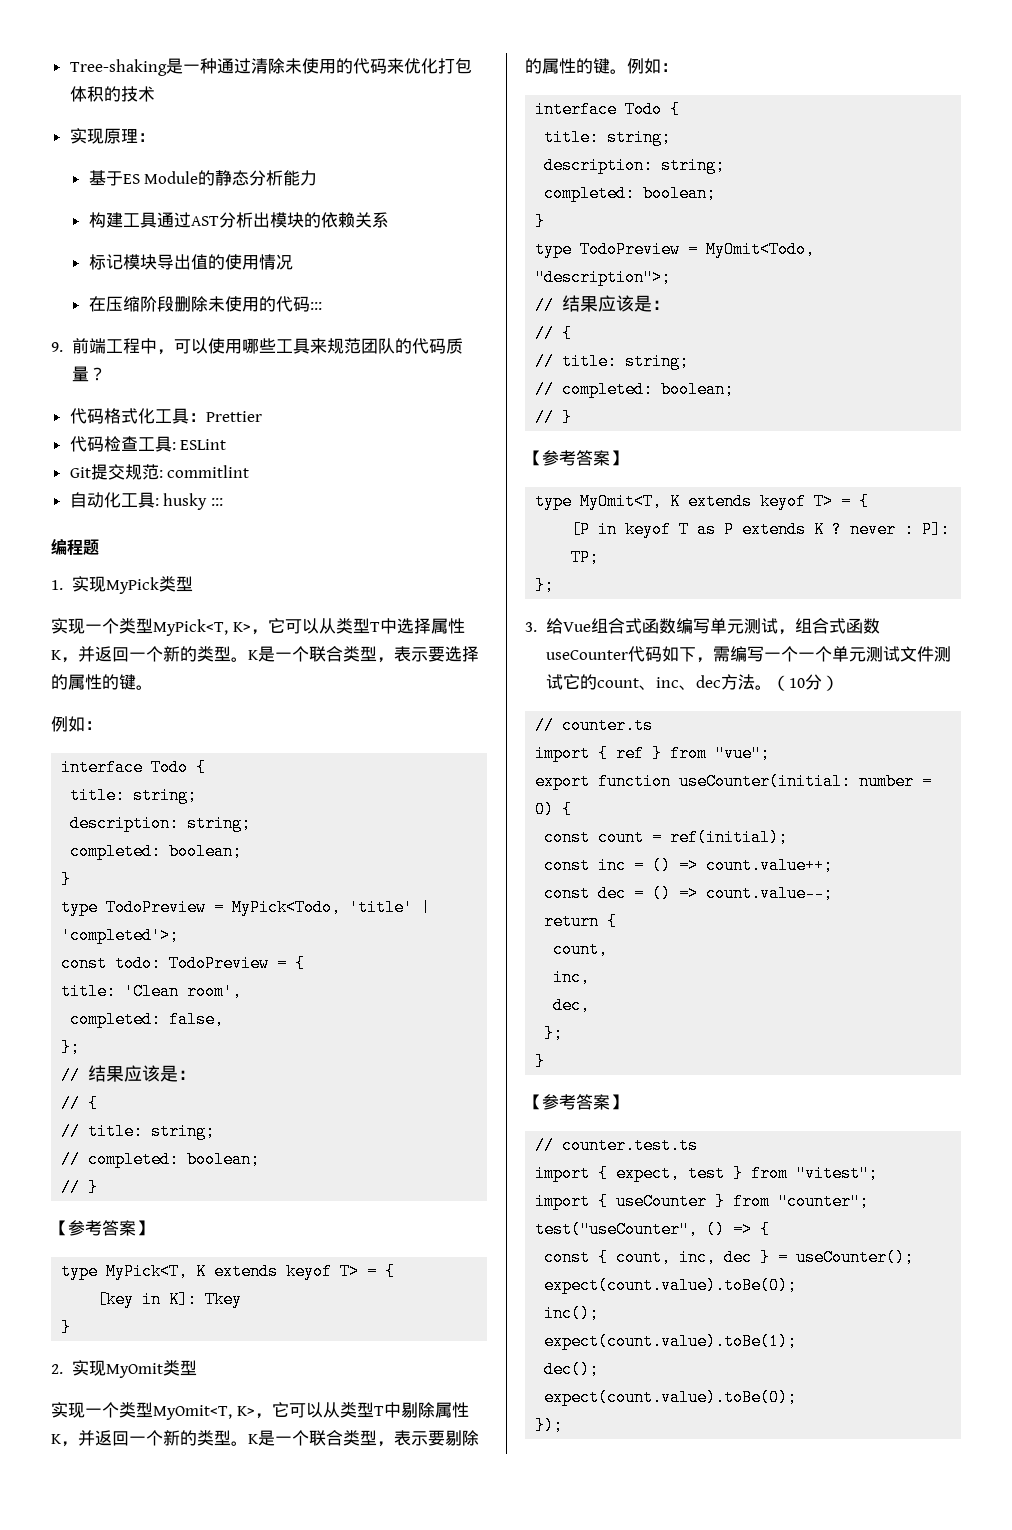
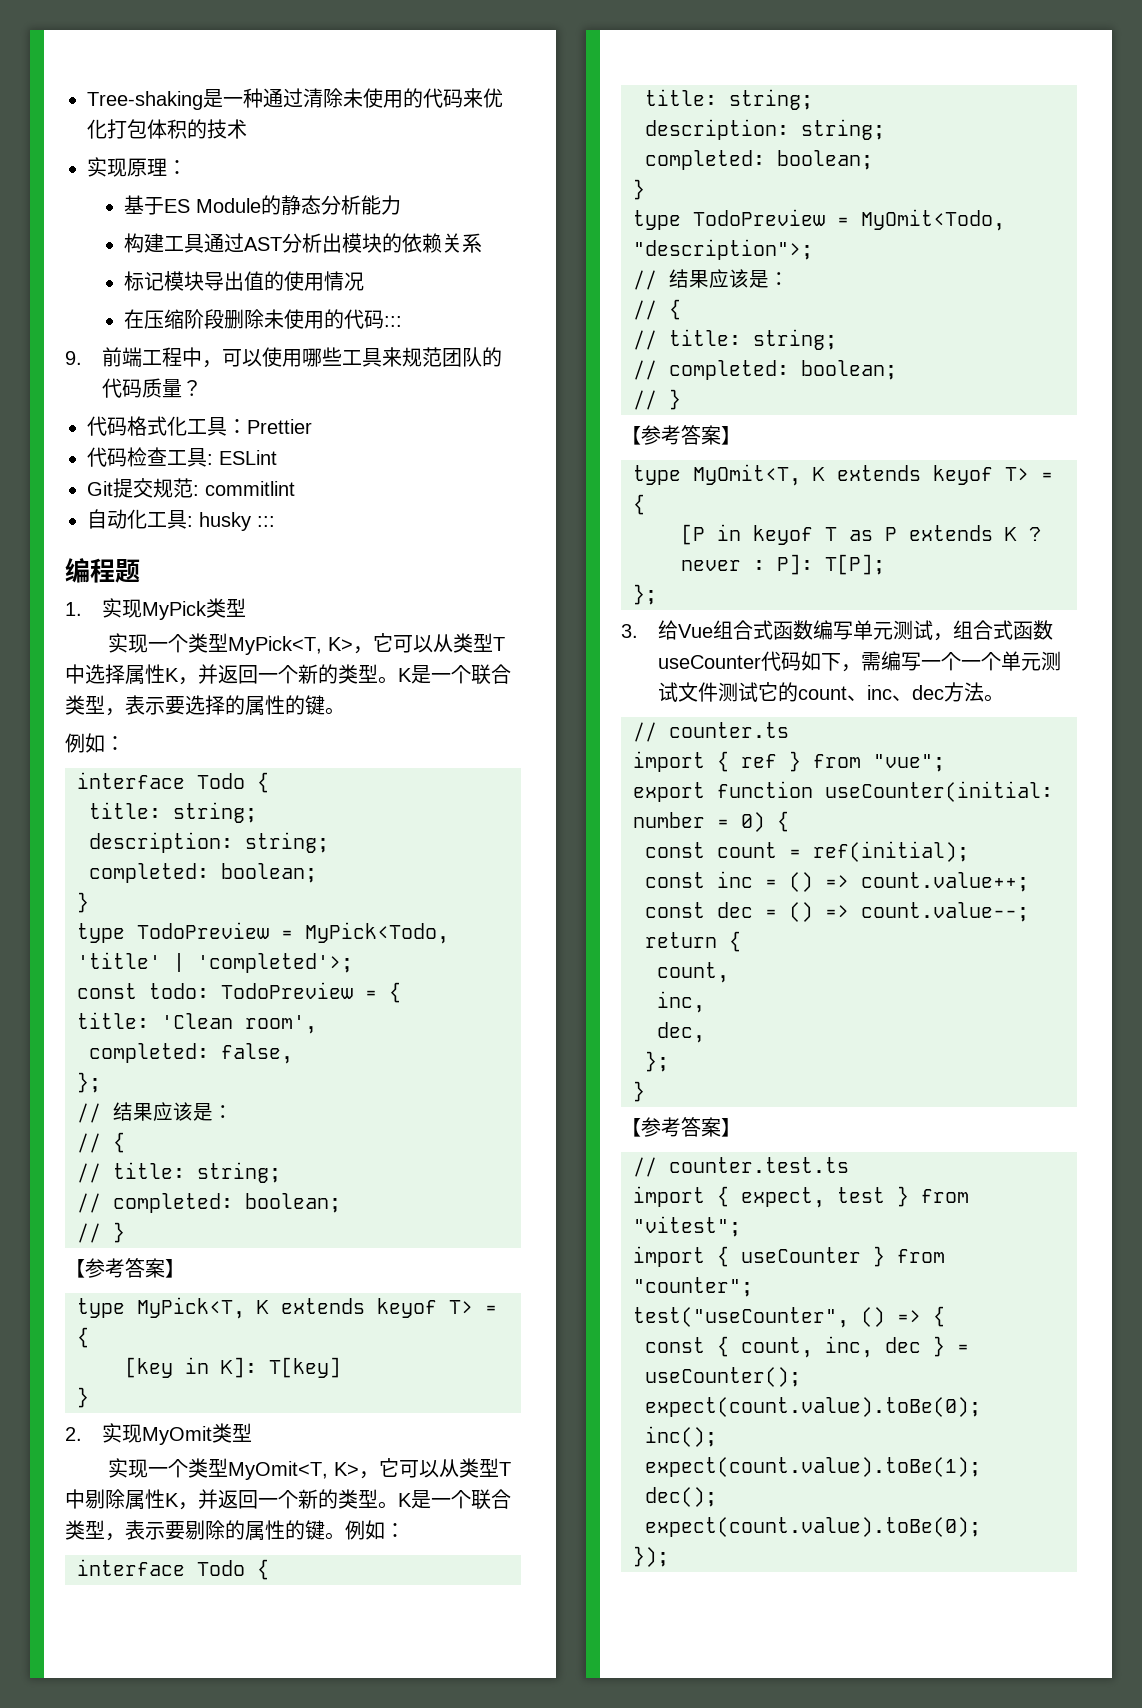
[205,1291,243,1308] Tkey -> [269,1357,341,1378] T[key]
[571,549,600,566] TP; -> [825,554,885,575] T[P];
[771,674,839,691] （10分） -> (1004, 698) none

